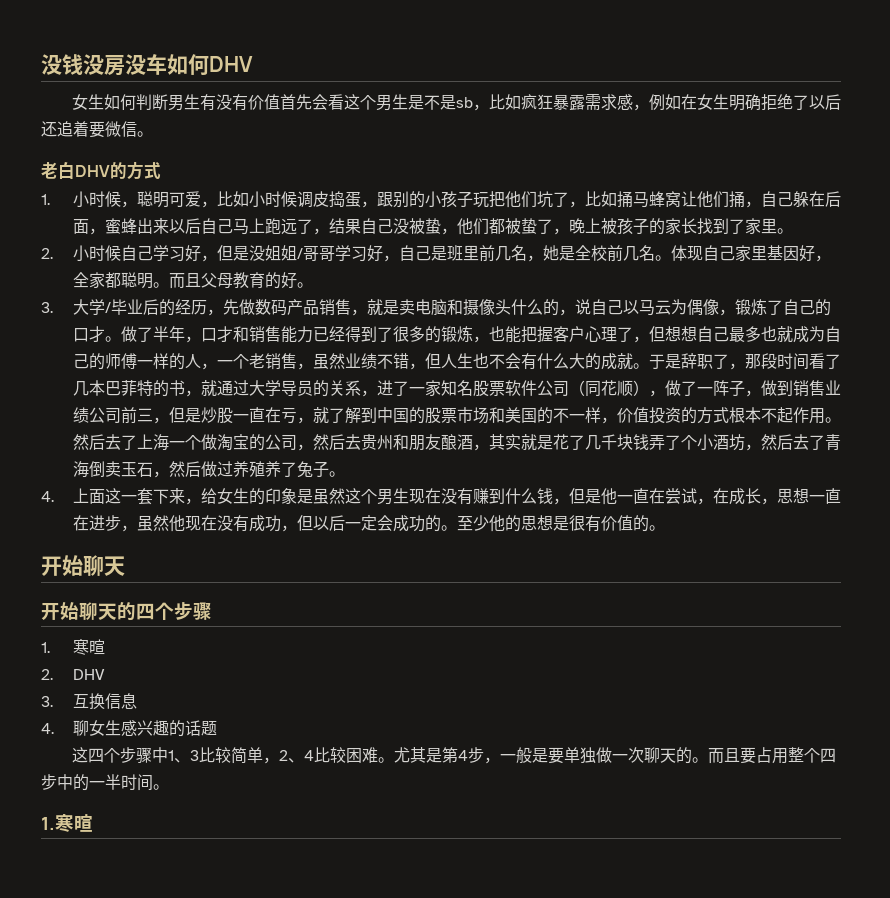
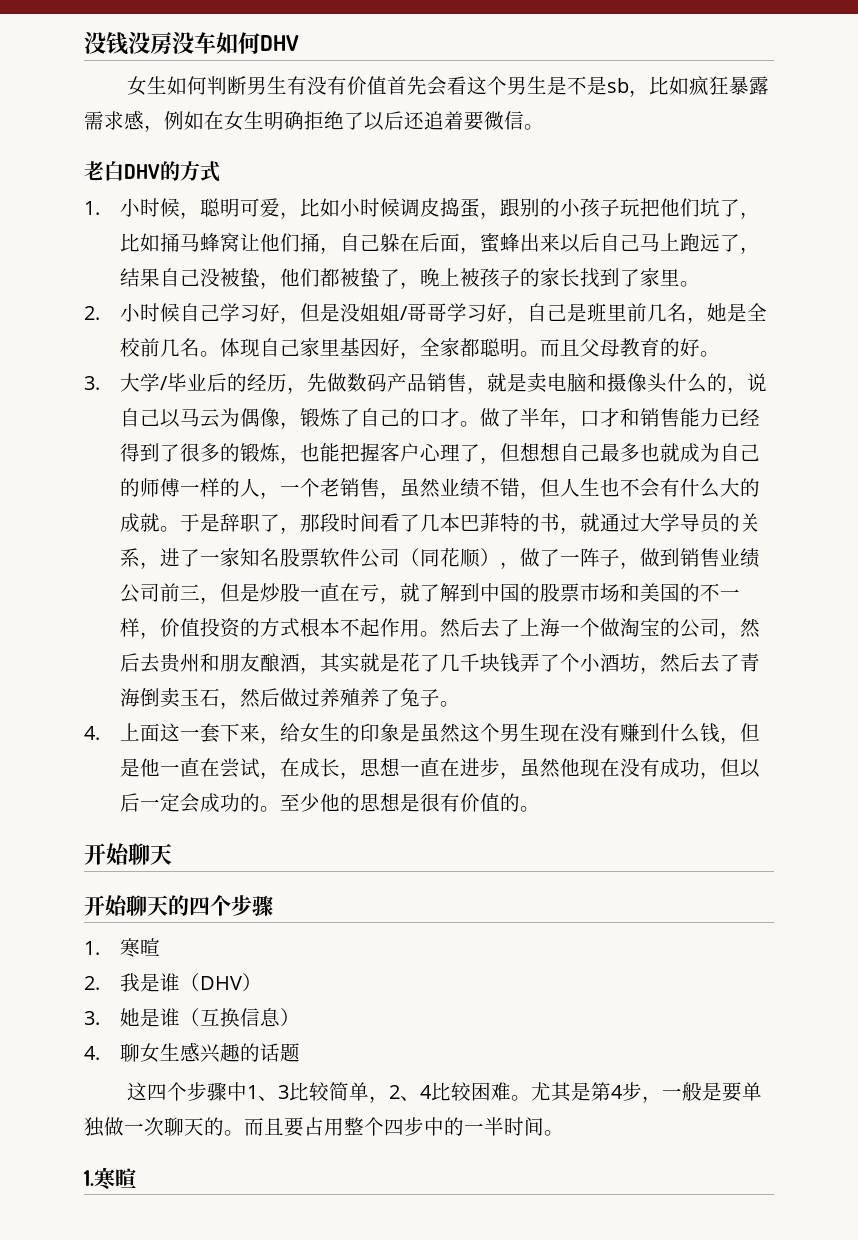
[72,669,105,680] [41,696,53,707] DHV // 3. -> [119,973,262,992] [84,1008,200,1027] 我是谁（DHV） // 3.她是谁（
(137, 701) none -> [279,1008,300,1027] ）

